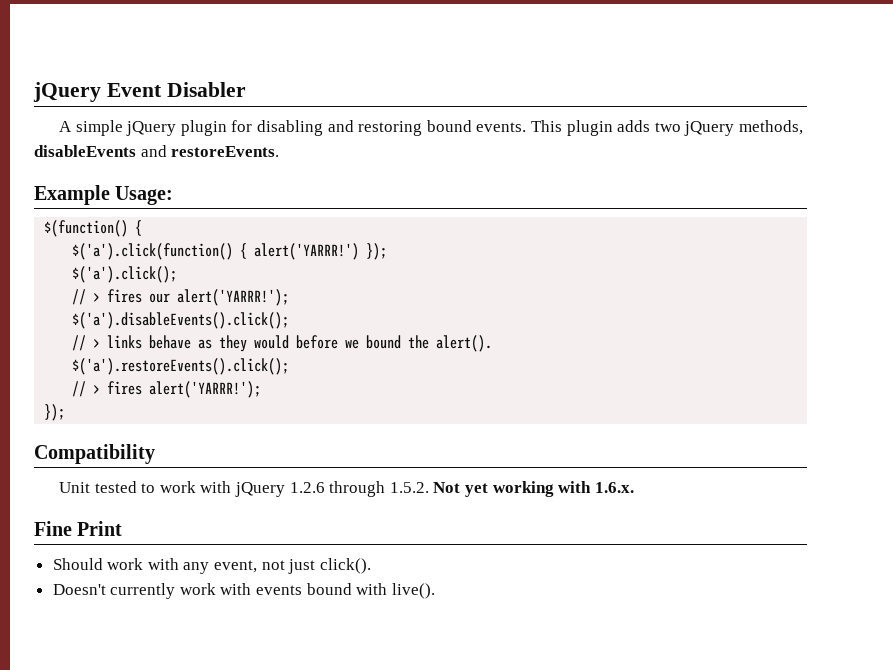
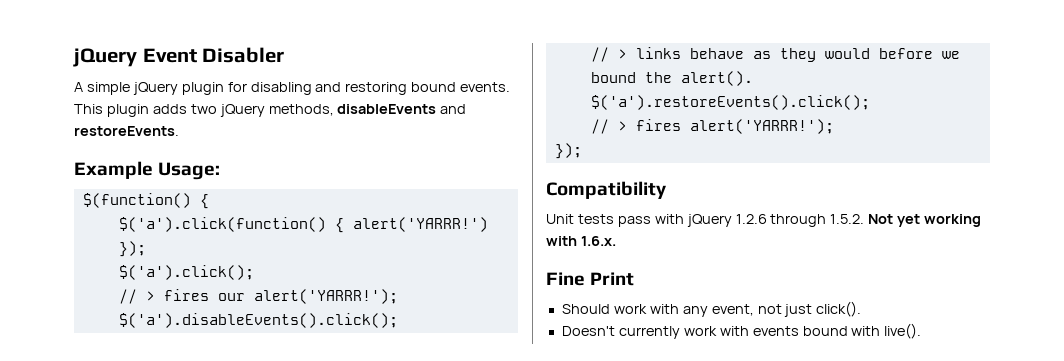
[94,481,196,493] tested to work -> [577,214,651,227] tests pass

